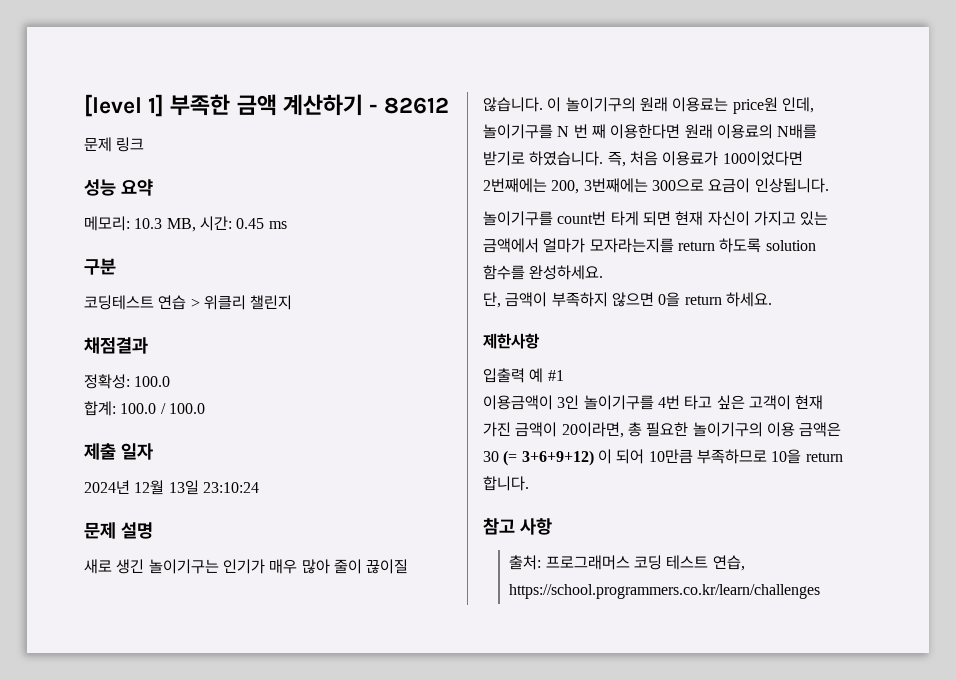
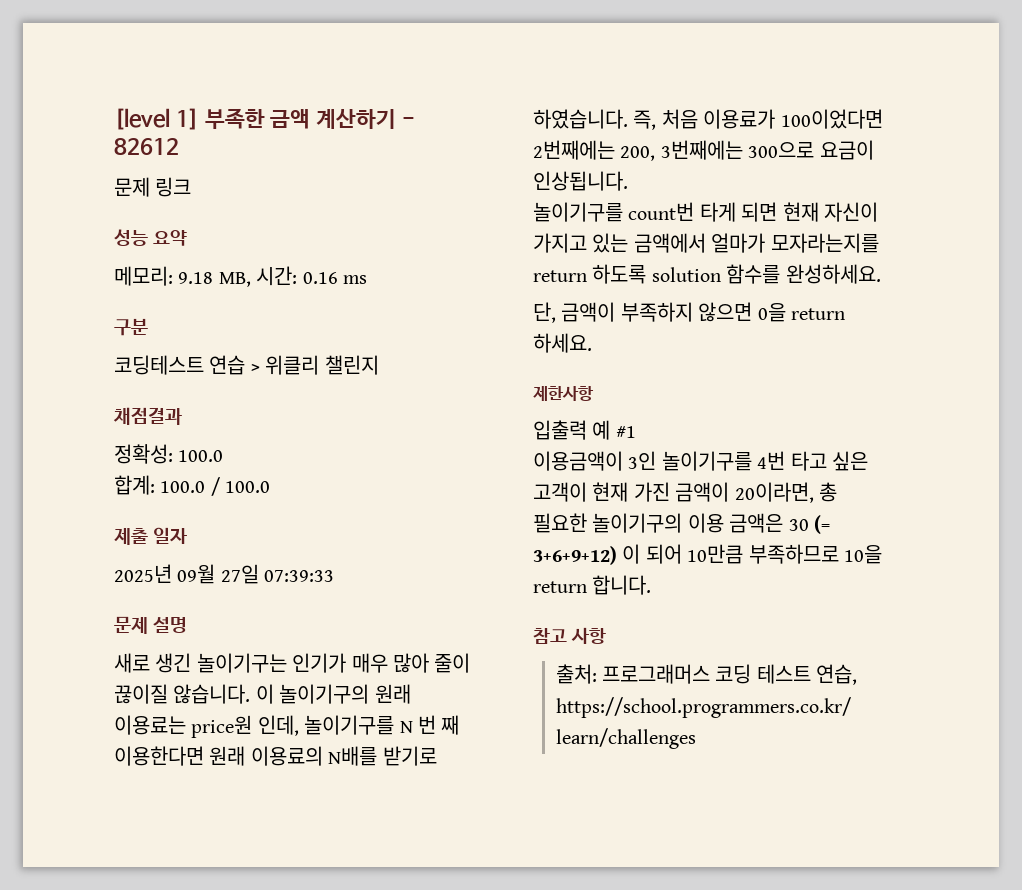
[134,218,163,229] 10.3 -> [178,272,214,284] 9.18
[236,218,265,229] 0.45 -> [302,272,338,284] 0.16
[84,480,259,495] 2024년 12월 13일 23:10:24 -> [114,564,335,584] 2025년 09월 27일 07:39:33

